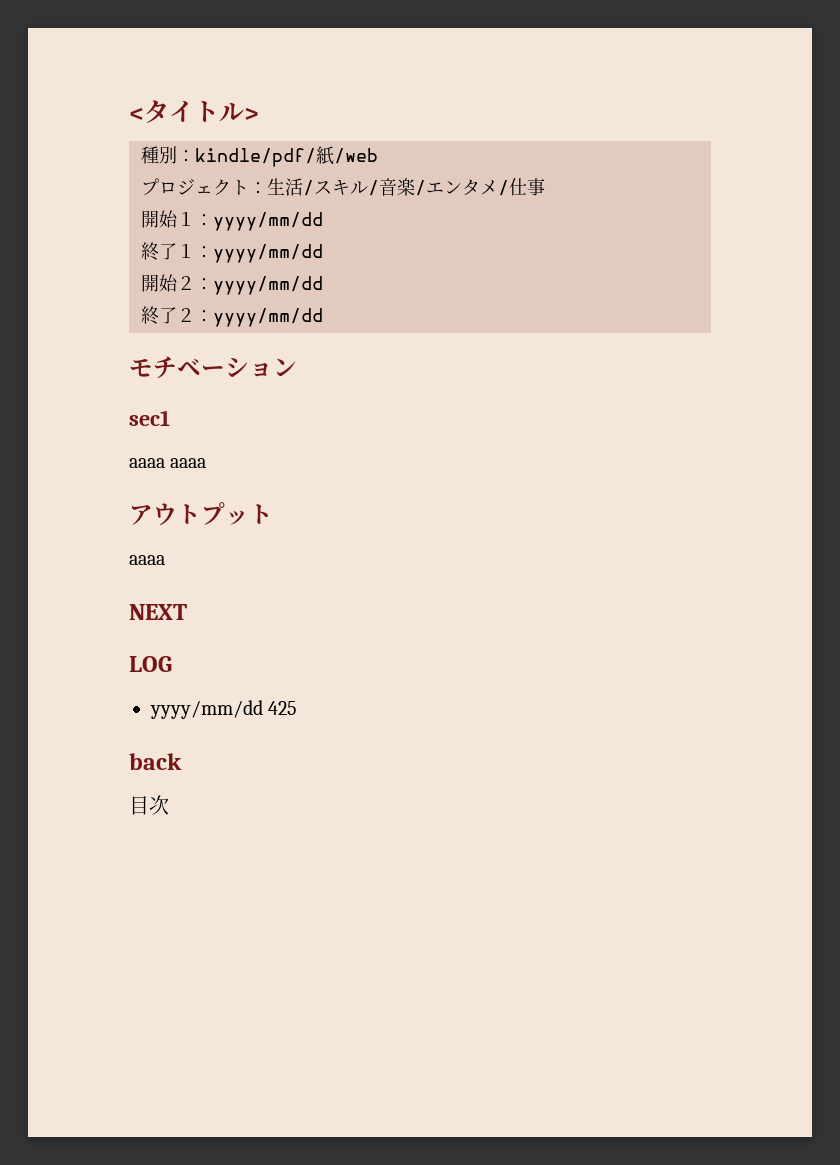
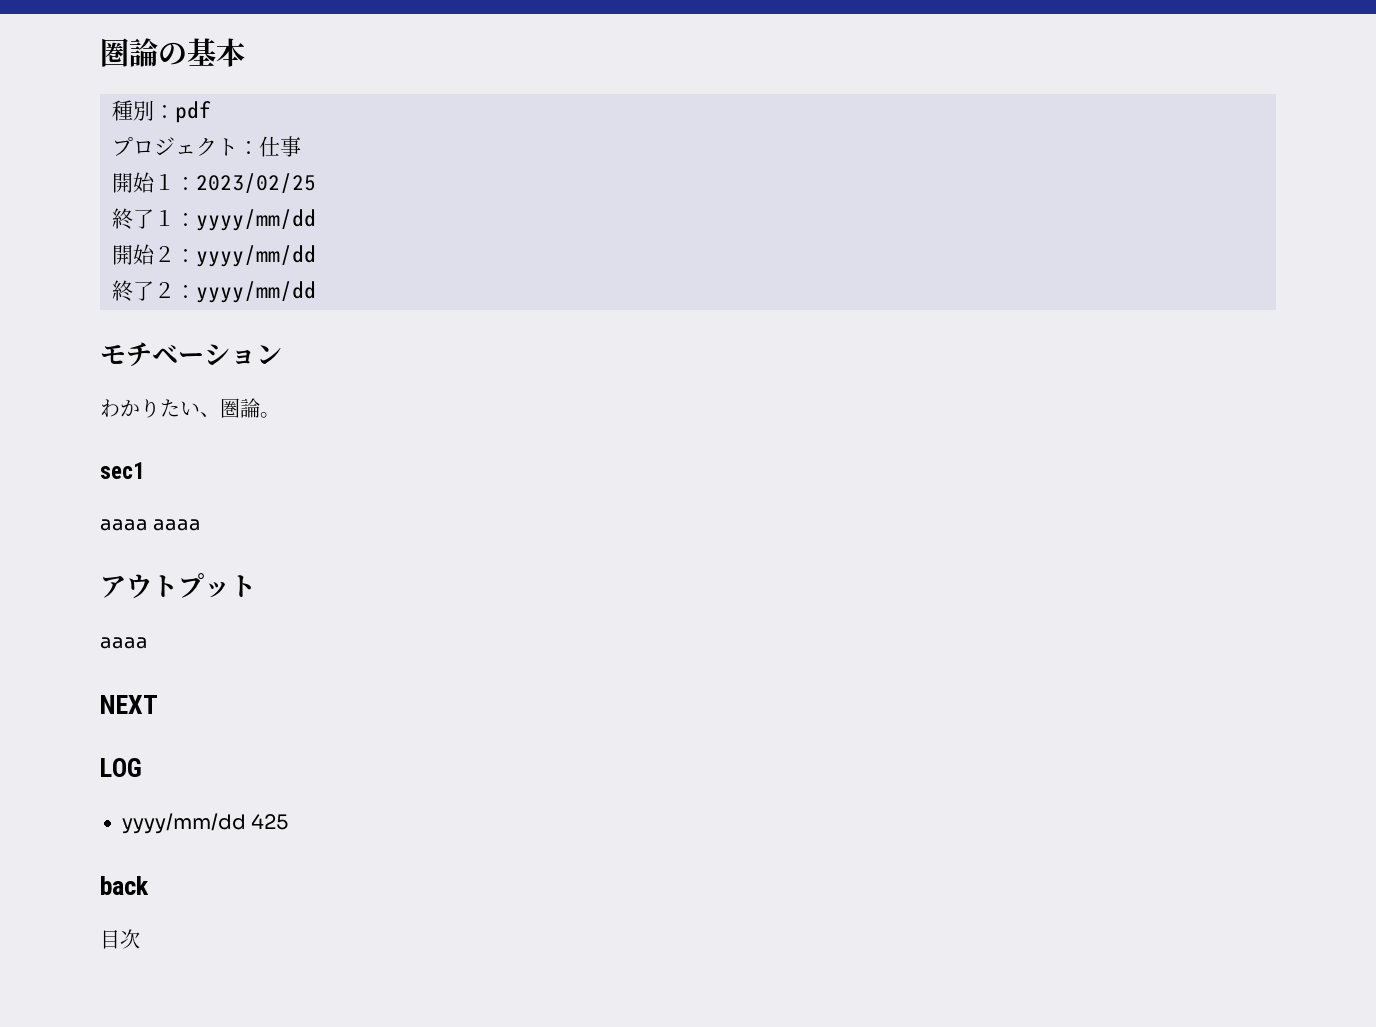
[129,100,259,123] <タイトル> -> [100,38,245,67] 圏論の基本
[195,146,378,167] kindle/pdf/紙/web -> [175,101,211,123] pdf
[267,178,509,196] 生活/スキル/音楽/エンタメ/ -> (259, 147) none
[213,212,323,231] yyyy/mm/dd -> [196,173,316,193] 2023/02/25
(297, 367) none -> [100,398,280,418] // わかりたい、圏論。

